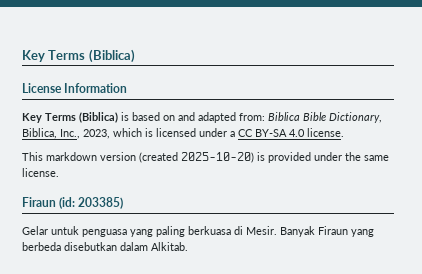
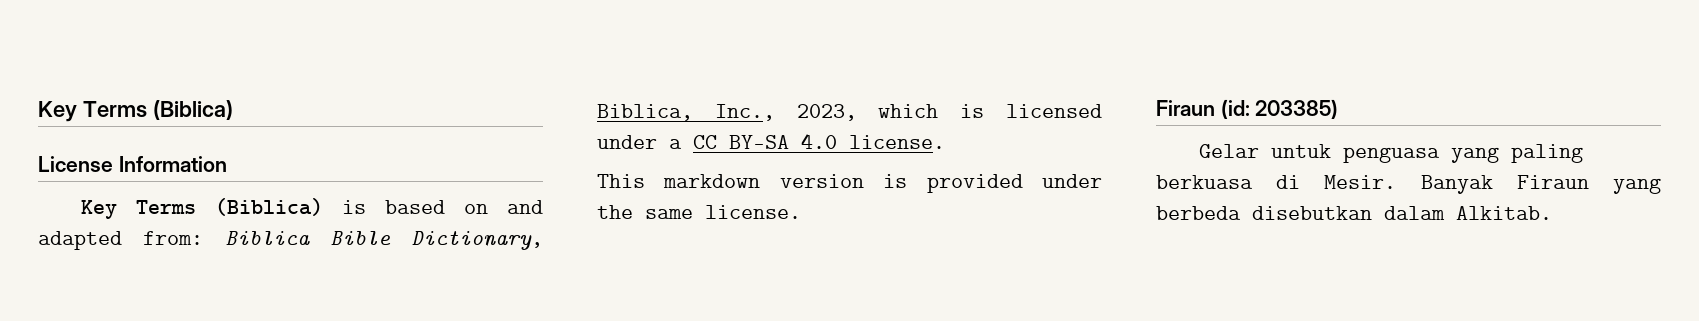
[139,152,254,163] (created 2025-10-20) -> (864, 181) none

